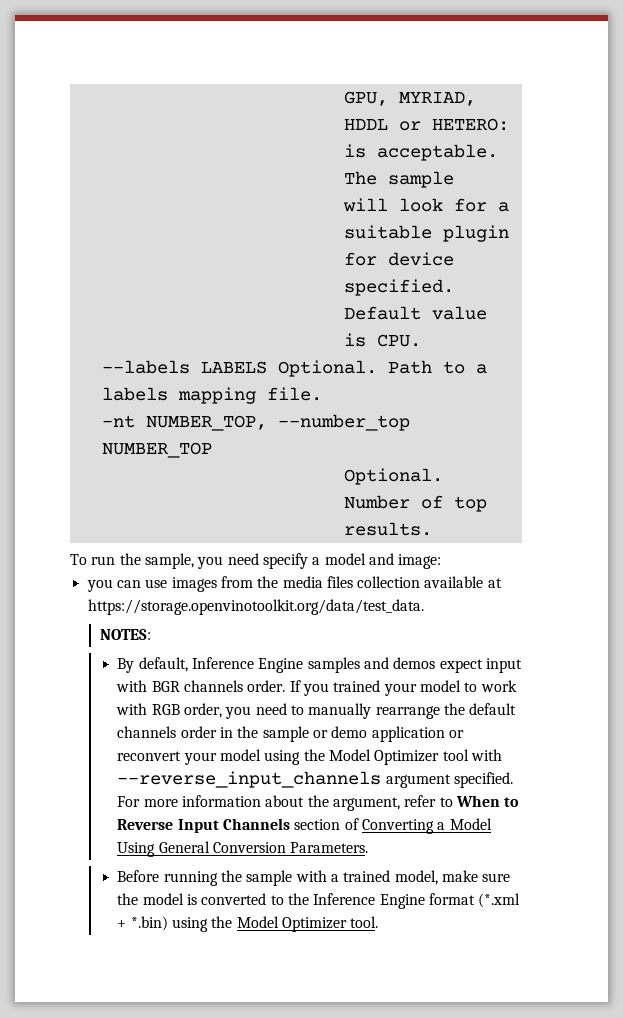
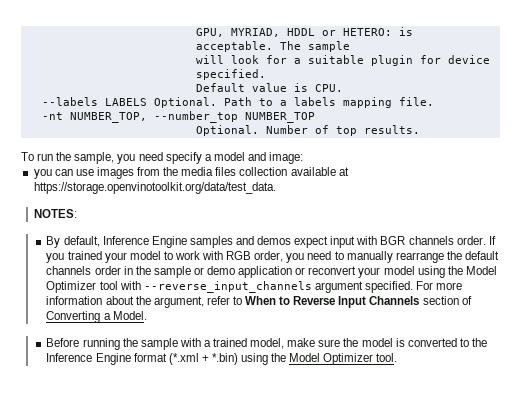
[449,818,492,830] [117,841,369,857] Model Using General Conversion Parameters. -> [112,311,147,320] Model.

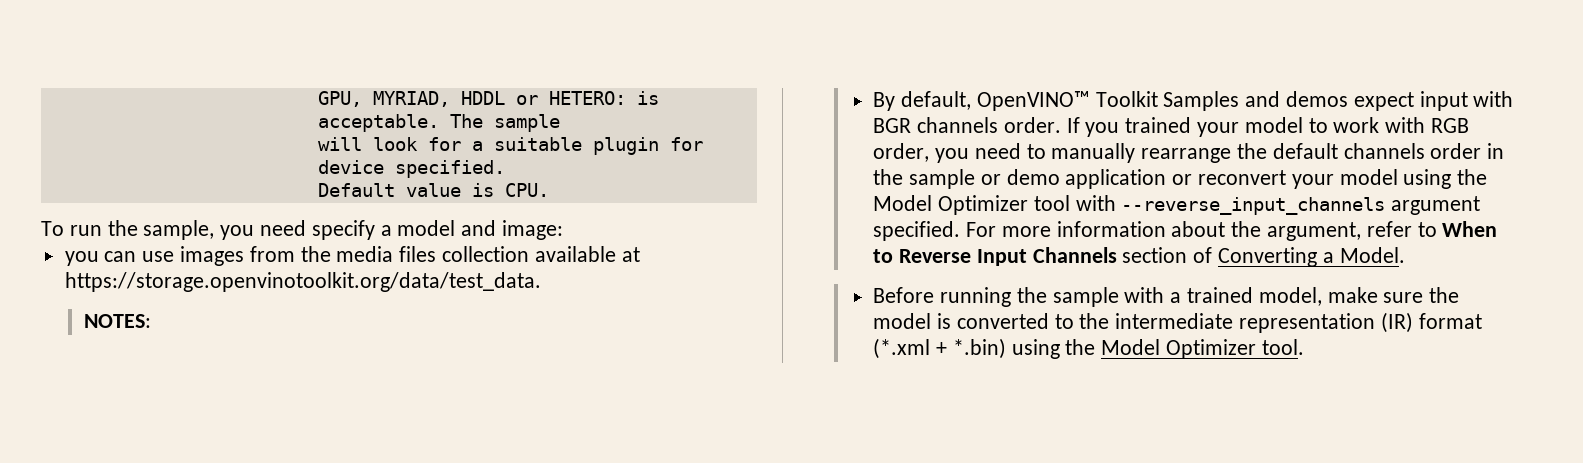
[41,97,434,108] [41,111,315,123] [195,125,420,136] // --labels LABELS Optional. Path to a labels mapping file. // -nt NUMBER_TOP, --number_top NUMBER_TOP // Optional. Number of top results. -> (549, 190) none
[102,236,233,248] Inference Engine samples -> [976,91,1240,111] OpenVINO™ Toolkit Samples
[46,353,131,365] Inference Engine -> [1115,312,1413,333] intermediate representation (IR)

